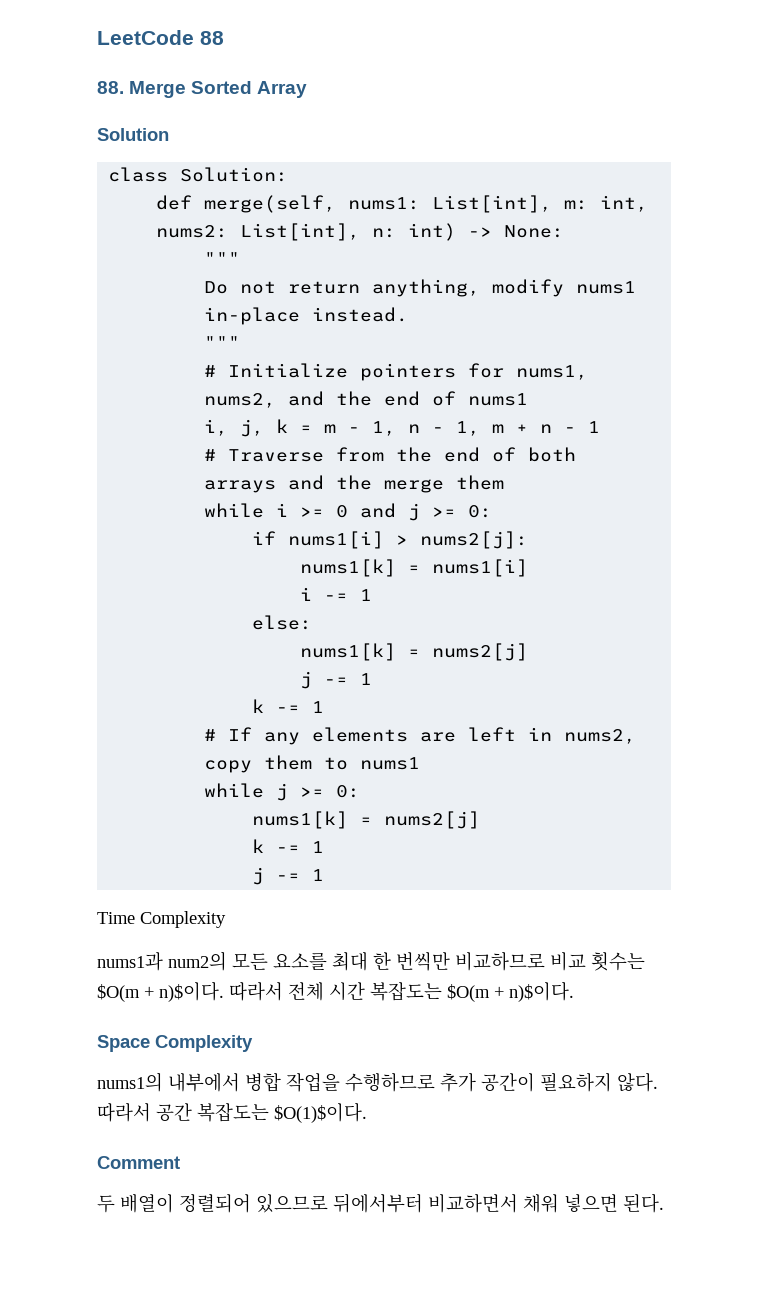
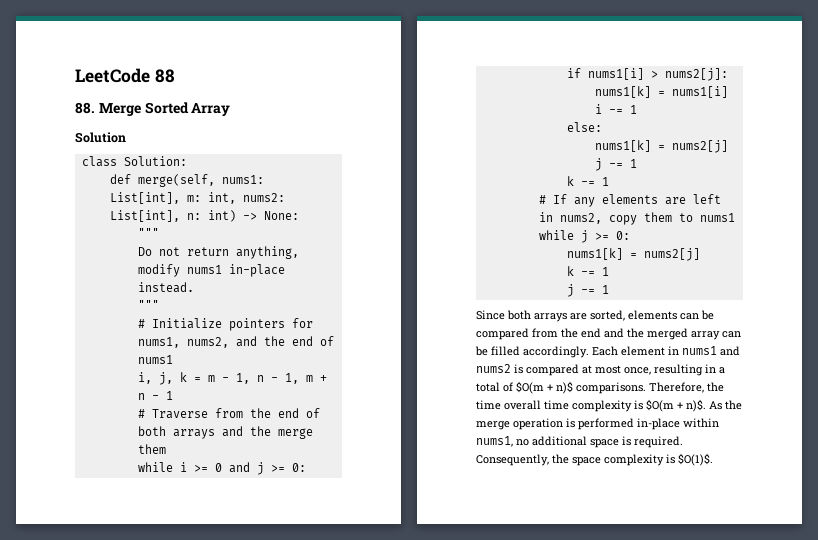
[97,911,226,928] [97,951,645,971] [97,981,574,1002] [97,1035,253,1052] [97,1072,658,1092] [97,1102,367,1123] [97,1156,180,1169] [97,1193,664,1213] Time Complexity // nums1과 num2의 모든 요소를 최대 한 번씩만 비교하므로 비교 횟수는 $O(m + n)$이다. 따라서 전체 시간 복잡도는 $O(m + n)$이다. // Space Complexity // nums1의 내부에서 병합 작업을 수행하므로 추가 공간이 필요하지 않다. 따라서 공간 복잡도는 $O(1)$이다. // Comment // 두 배열이 정렬되어 있으므로 뒤에서부터 비교하면서 채워 넣으면 된다. -> [476,310,714,322] [476,328,741,340] [475,346,740,358] [476,364,725,376] [476,381,724,394] [476,399,742,412] [476,418,719,430] [476,436,683,448] [476,453,713,466] Since both arrays are sorted, elements can be compared from the end and the merged array can be filled accordingly. Each element in nums1 and nums2 is compared at most once, resulting in a total of $O(m + n)$ comparisons. Therefore, the time overall time complexity is $O(m + n)$. As the merge operation is performed in-place within nums1, no additional space is required. Consequently, the space complexity is $O(1)$.

